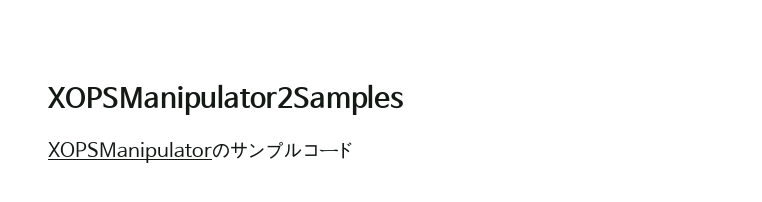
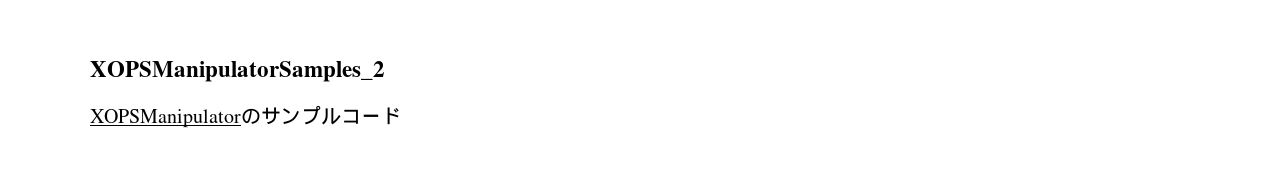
[47,84,403,115] XOPSManipulator2Samples -> [90,61,385,82] XOPSManipulatorSamples_2

